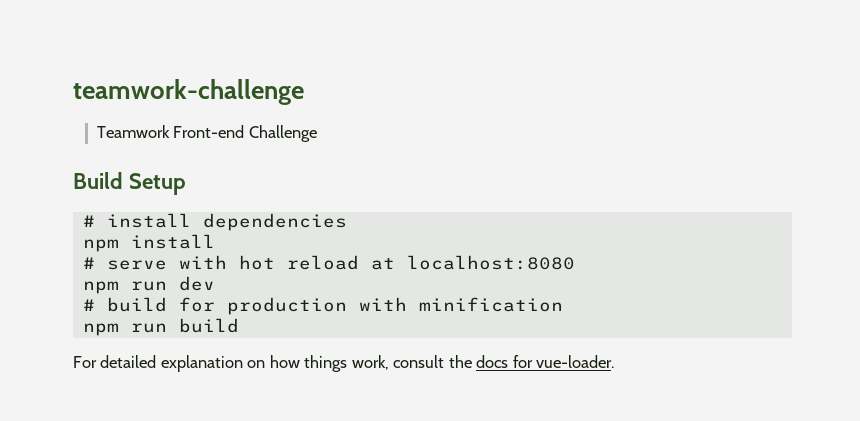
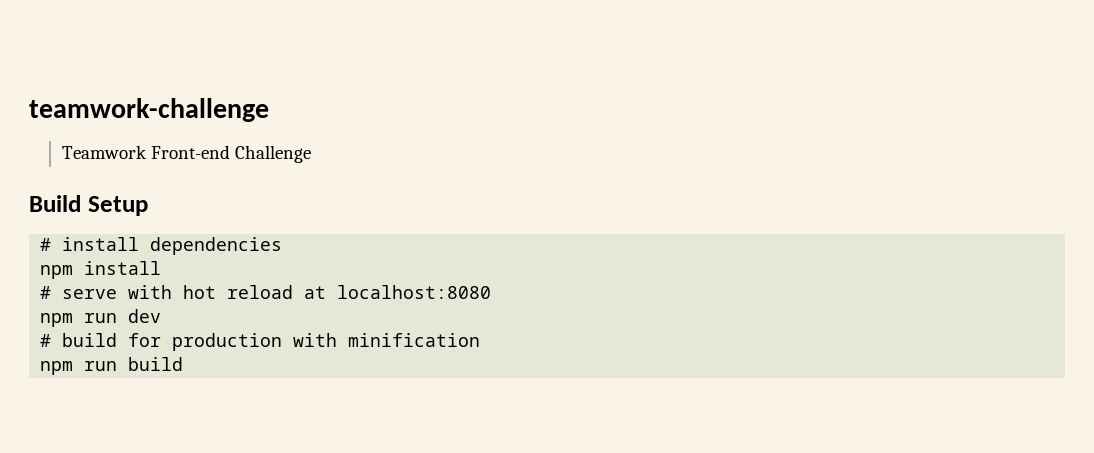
[73,355,615,372] // For detailed explanation on how things work, consult the docs for vue-loader. -> (184, 364) none

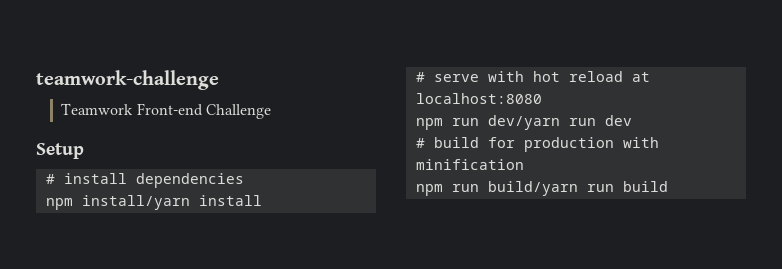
[29,195,81,212] Build -> (271, 111) none
(74, 272) none -> [81,195,190,210] install/yarn
(118, 318) none -> [487,115,596,130] dev/yarn run
(118, 366) none -> [487,181,614,196] build/yarn run

